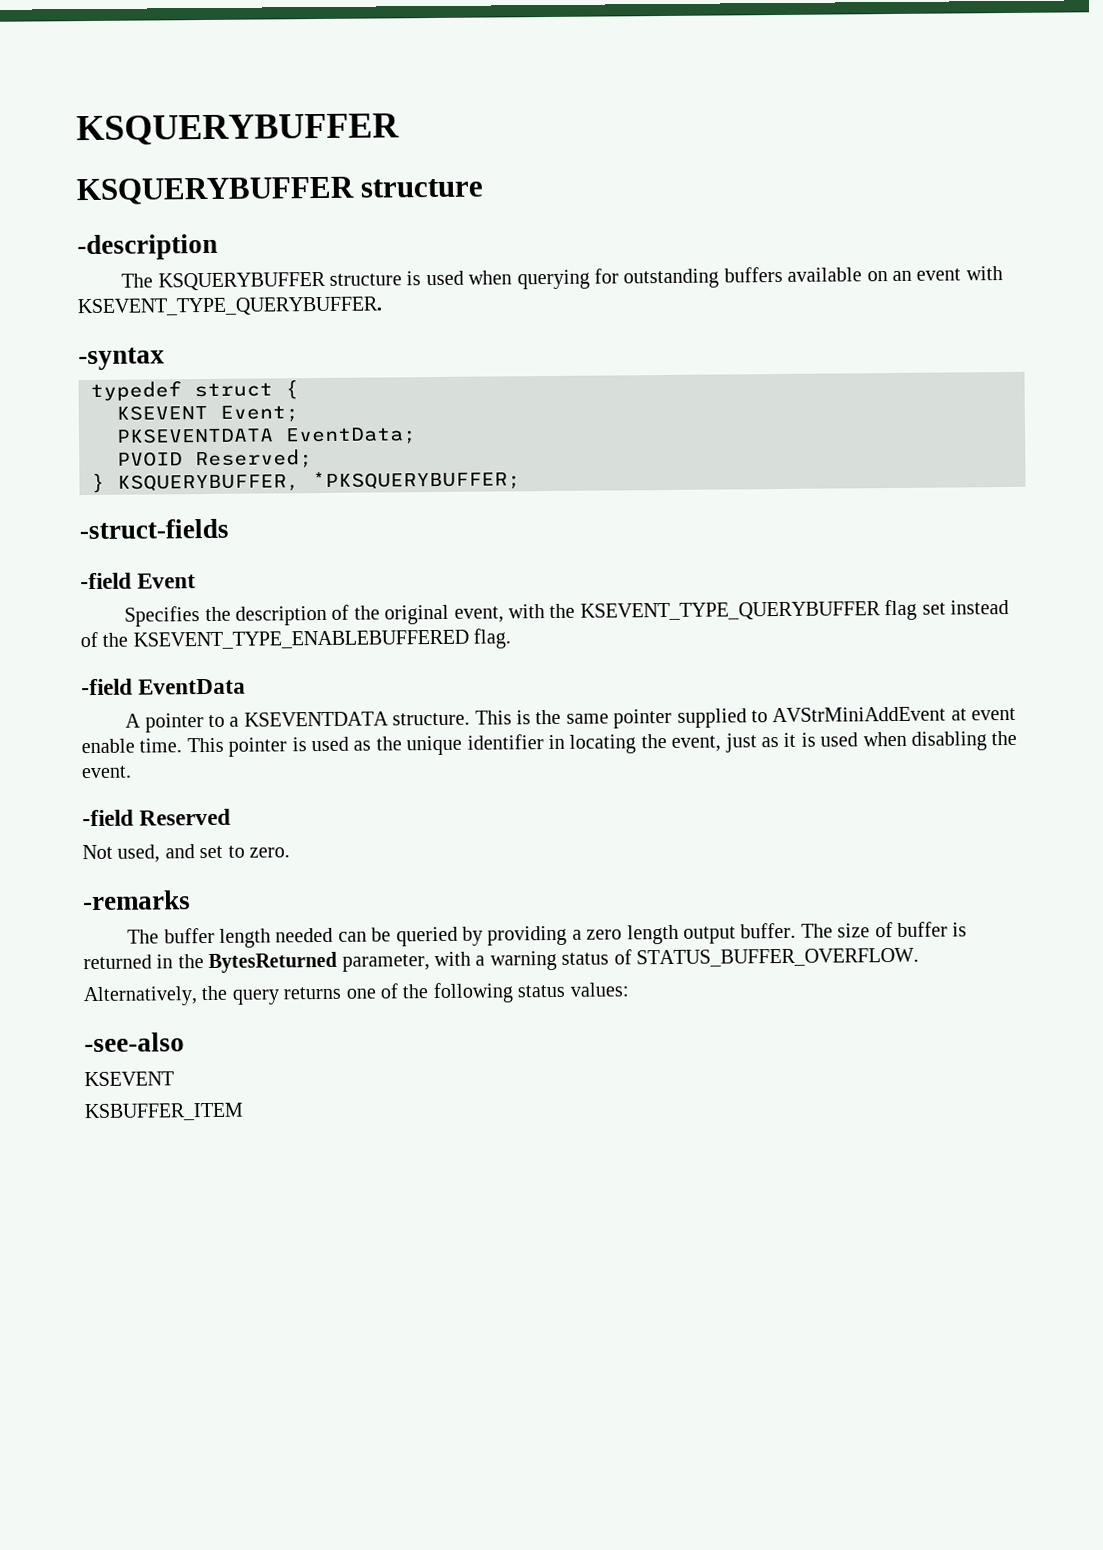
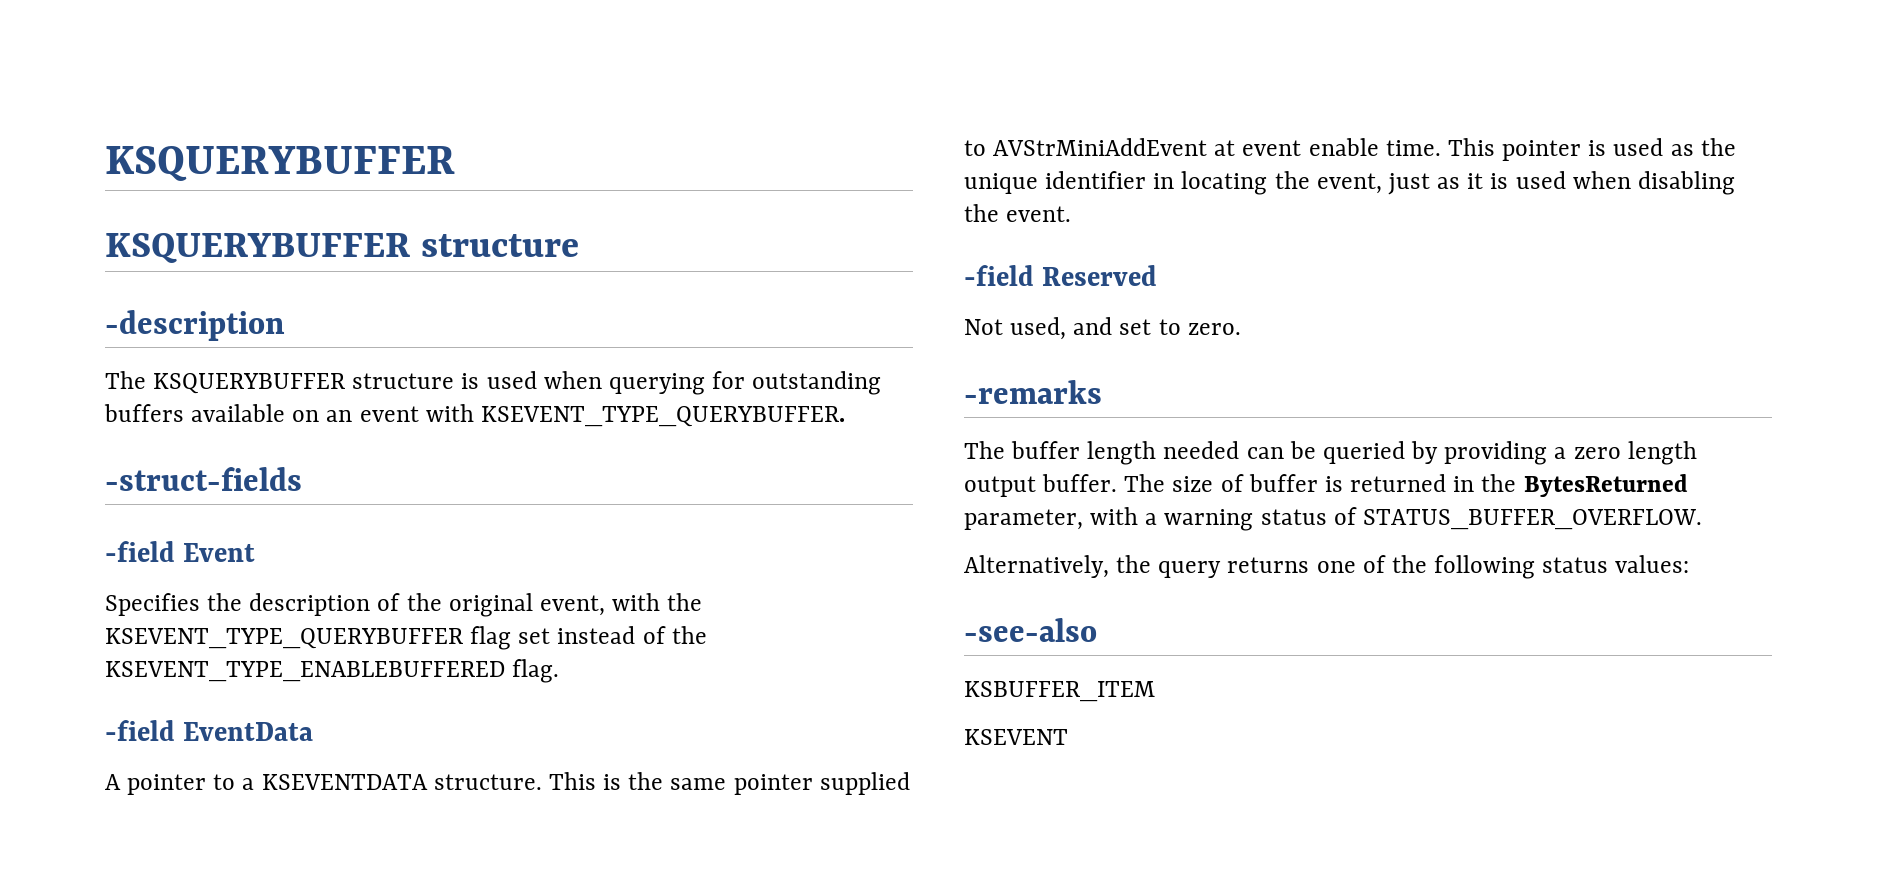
[78,347,165,371] [90,380,299,402] [116,404,299,423] [116,427,417,446] [117,449,313,470] [91,470,521,494] // -syntax // typedef struct { // KSEVENT Event; // PKSEVENTDATA EventData; // PVOID Reserved; // } KSQUERYBUFFER, *PKSQUERYBUFFER; -> (845, 416) none
[84,1071,174,1087] [84,1102,243,1122] // KSEVENT // KSBUFFER_ITEM -> [964,681,1155,702] [964,729,1068,745] // KSBUFFER_ITEM // KSEVENT

